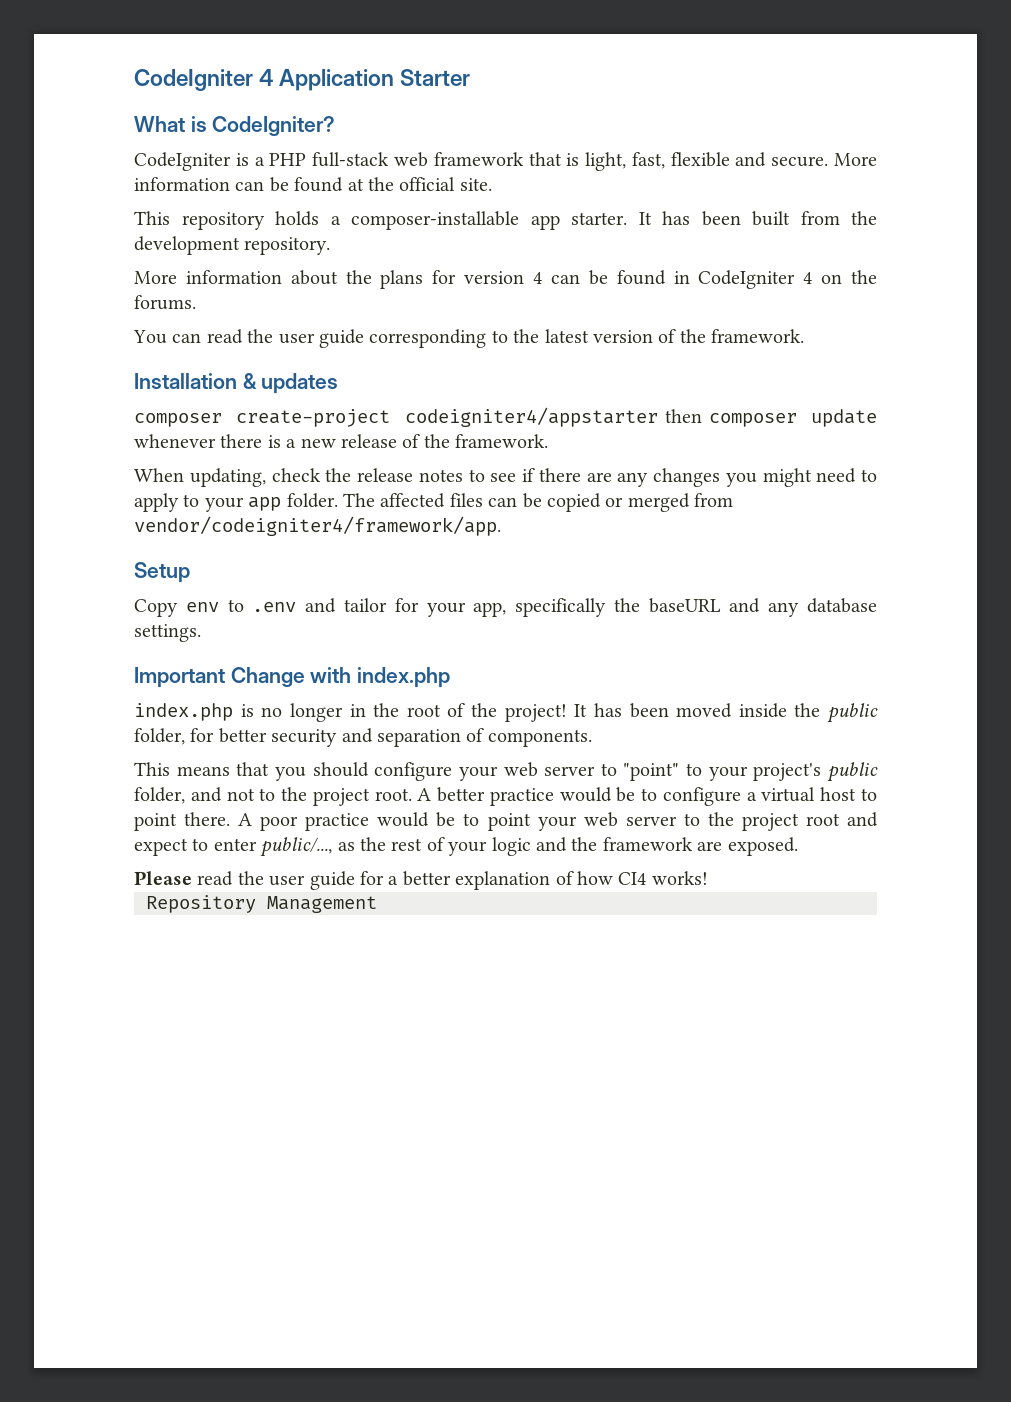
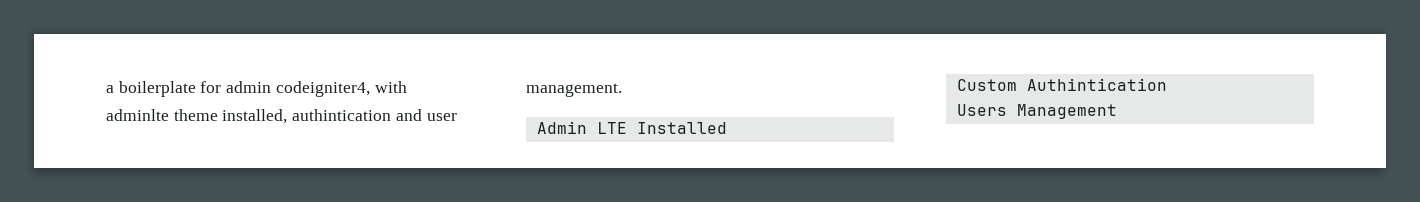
[134,69,471,91] [134,116,336,136] [134,152,878,171] [134,177,492,192] [134,211,877,230] [134,236,331,255] [134,270,878,289] [134,295,196,310] [133,329,805,348] [134,373,339,394] [134,407,878,427] [134,434,549,448] [134,468,877,487] [134,493,734,512] [134,516,501,536] [134,562,190,583] [134,598,878,617] [134,624,201,642] [134,667,451,688] [134,703,878,723] [134,728,592,747] [134,762,878,782] [134,787,877,806] [134,812,878,831] [134,837,798,857] [134,871,708,890] [146,895,256,913] CodeIgniter 4 Application Starter // What is CodeIgniter? // CodeIgniter is a PHP full-stack web framework that is light, fast, flexible and secure. More information can be found at the official site. // This repository holds a composer-installable app starter. It has been built from the development repository. // More information about the plans for version 4 can be found in CodeIgniter 4 on the forums. // You can read the user guide corresponding to the latest version of the framework. // Installation & updates // composer create-project codeigniter4/appstarter then composer update whenever there is a new release of the framework. // When updating, check the release notes to see if there are any changes you might need to apply to your app folder. The affected files can be copied or merged from vendor/codeigniter4/framework/app. // Setup // Copy env to .env and tailor for your app, specifically the baseURL and any database settings. // Important Change with index.php // index.php is no longer in the root of the project! It has been moved inside the public folder, for better security and separation of components. // This means that you should configure your web server to "point" to your project's public folder, and not to the project root. A better practice would be to configure a virtual host to point there. A poor practice would be to point your web server to the project root and expect to enter public/..., as the rest of your logic and the framework are exposed. // Please read the user guide for a better explanation of how CI4 works! // Repository -> [106,81,407,97] [106,109,457,124] [526,83,622,97] [536,121,727,134] [956,78,1167,91] [956,104,1007,116] a boilerplate for admin codeigniter4, with adminlte theme installed, authintication and user management. // Admin LTE Installed // Custom Authintication // Users

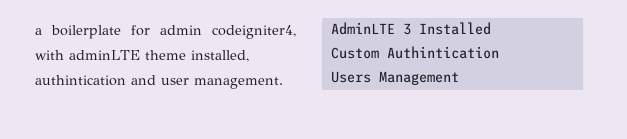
[106,109,169,121] adminlte -> [69,50,140,60] adminLTE
[536,121,627,134] Admin LTE -> [330,22,411,35] AdminLTE 3

